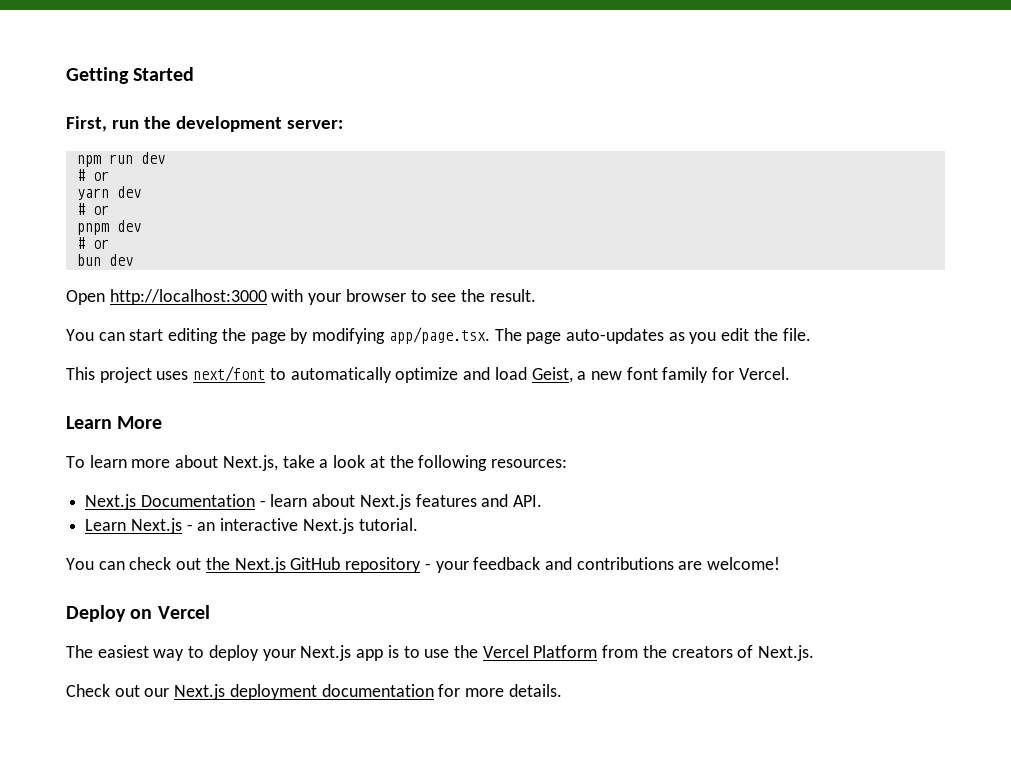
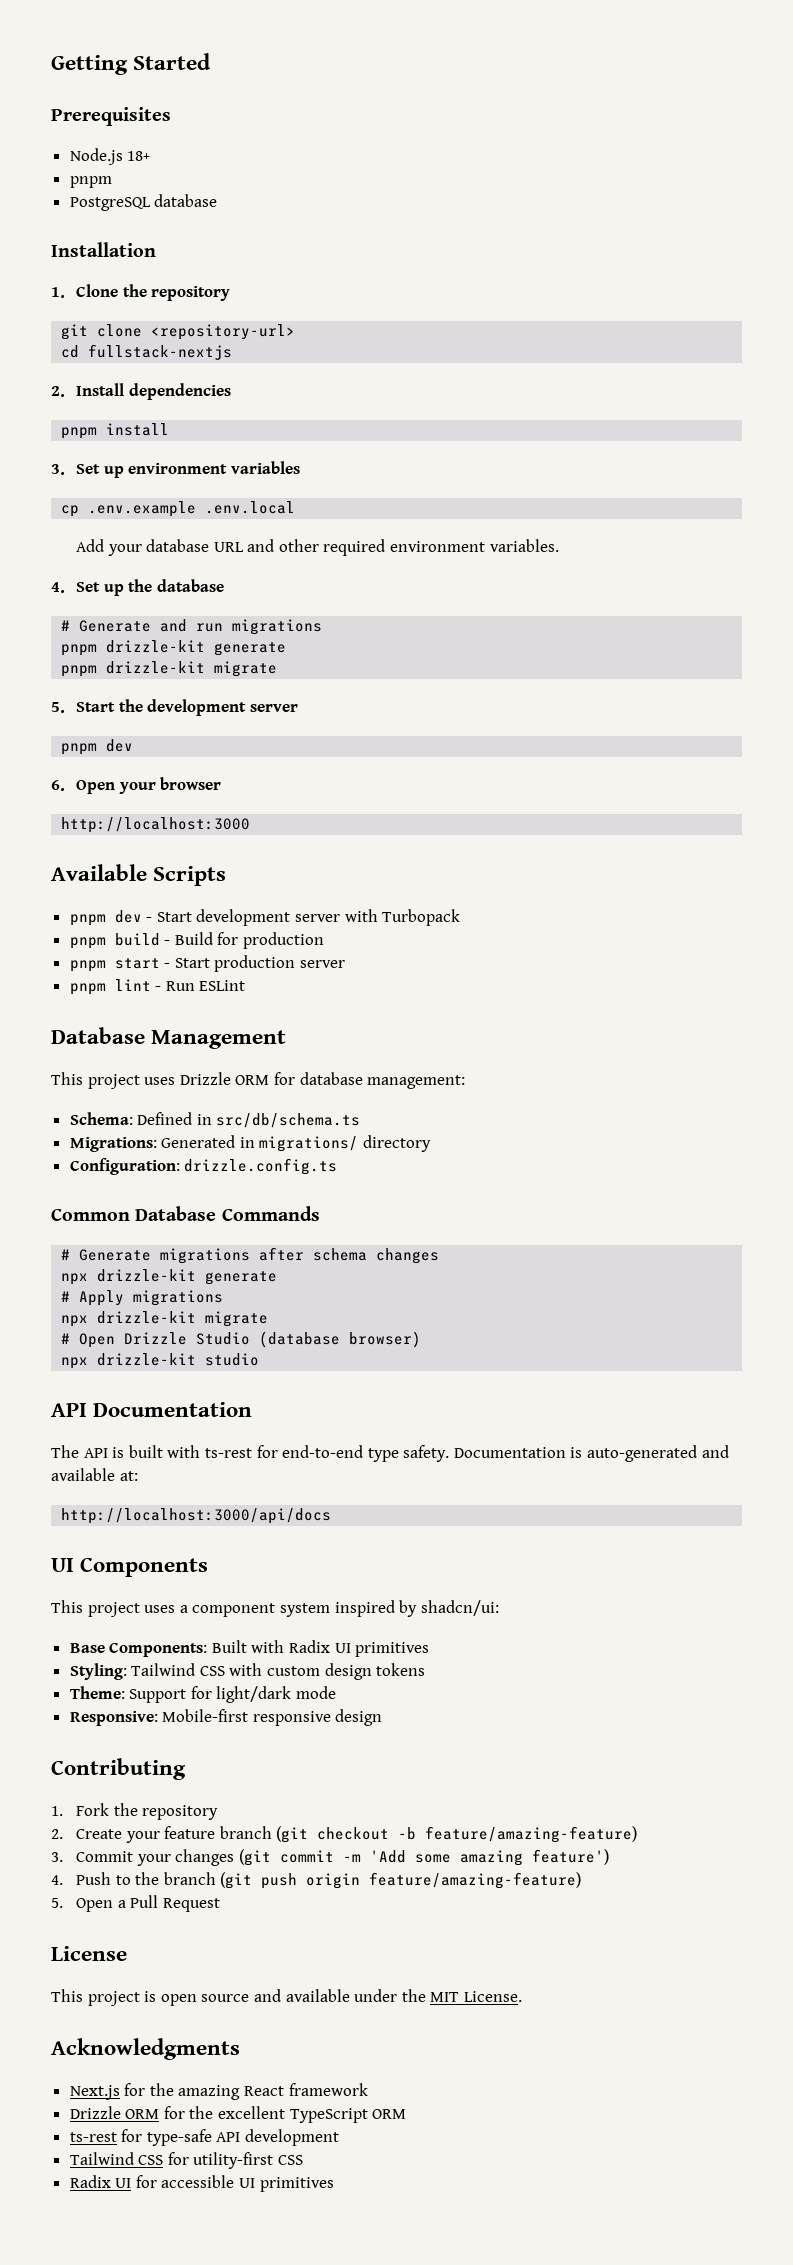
[66,116,343,132] [76,152,165,167] [76,169,109,181] [76,186,141,200] [76,203,109,215] [76,220,141,235] [76,237,109,249] [76,254,133,266] [66,289,536,305] [66,327,811,344] [66,366,790,383] [66,416,163,429] [66,455,567,471] [85,494,543,510] [85,518,418,534] [66,557,781,573] [66,605,210,622] [66,645,815,661] [66,684,562,700] First, run the development server: // npm run dev // # or // yarn dev // # or // pnpm dev // # or // bun dev // Open http://localhost:3000 with your browser to see the result. // You can start editing the page by modifying app/page.tsx. The page auto-updates as you edit the file. // This project uses next/font to automatically optimize and load Geist, a new font family for Vercel. // Learn More // To learn more about Next.js, take a look at the following resources: // Next.js Documentation - learn about Next.js features and API. // Learn Next.js - an interactive Next.js tutorial. // You can check out the Next.js GitHub repository - your feedback and contributions are welcome! // Deploy on Vercel // The easiest way to deploy your Next.js app is to use the Vercel Platform from the creators of Next.js. // Check out our Next.js deployment documentation for more details. -> [51,107,171,126] [69,148,151,165] [69,176,112,188] [69,194,218,211] [51,242,156,257] [51,284,231,301] [61,324,296,340] [61,344,233,360] [51,383,231,400] [61,423,170,439] [51,461,300,478] [61,501,296,517] [75,539,559,556] [51,579,224,596] [61,619,323,635] [61,640,287,656] [61,661,278,677] [51,699,298,716] [61,739,134,755] [51,777,222,794] [61,817,251,833] [51,864,227,886] [69,909,461,926] [69,932,325,949] [69,955,346,972] [69,979,246,995] [51,1027,287,1049] [51,1072,466,1089] [69,1112,361,1128] [69,1135,432,1152] [69,1158,338,1175] [51,1206,320,1221] [61,1247,440,1264] [61,1269,278,1285] [61,1290,224,1306] [61,1311,269,1327] [61,1331,422,1348] [61,1353,260,1369] [51,1402,253,1417] [51,1445,729,1462] [51,1468,138,1481] [61,1508,332,1524] [51,1557,209,1577] [51,1600,499,1617] [69,1640,430,1657] [69,1663,426,1680] [69,1686,337,1703] [69,1709,383,1726] [51,1758,186,1780] [51,1803,219,1820] [51,1826,638,1843] [51,1849,609,1866] [51,1872,582,1889] [51,1895,220,1912] [51,1946,127,1961] [51,1989,522,2006] [51,2038,240,2060] [69,2083,368,2100] [69,2106,407,2123] [69,2129,340,2146] [69,2152,304,2169] [69,2175,334,2192] Prerequisites // Node.js 18+ // pnpm // PostgreSQL database // Installation // 1. Clone the repository // git clone <repository-url> // cd fullstack-nextjs // 2. Install dependencies // pnpm install // 3. Set up environment variables // cp .env.example .env.local // Add your database URL and other required environment variables. // 4. Set up the database // # Generate and run migrations // pnpm drizzle-kit generate // pnpm drizzle-kit migrate // 5. Start the development server // pnpm dev // 6. Open your browser // http://localhost:3000 // Available Scripts // pnpm dev - Start development server with Turbopack // pnpm build - Build for production // pnpm start - Start production server // pnpm lint - Run ESLint // Database Management // This project uses Drizzle ORM for database management: // Schema: Defined in src/db/schema.ts // Migrations: Generated in migrations/ directory // Configuration: drizzle.config.ts // Common Database Commands // # Generate migrations after schema changes // npx drizzle-kit generate // # Apply migrations // npx drizzle-kit migrate // # Open Drizzle Studio (database browser) // npx drizzle-kit studio // API Documentation // The API is built with ts-rest for end-to-end type safety. Documentation is auto-generated and available at: // http://localhost:3000/api/docs // UI Components // This project uses a component system inspired by shadcn/ui: // Base Components: Built with Radix UI primitives // Styling: Tailwind CSS with custom design tokens // Theme: Support for light/dark mode // Responsive: Mobile-first responsive design // Contributing // 1. Fork the repository // 2. Create your feature branch (git checkout -b feature/amazing-feature) // 3. Commit your changes (git commit -m 'Add some amazing feature') // 4. Push to the branch (git push origin feature/amazing-feature) // 5. Open a Pull Request // License // This project is open source and available under the MIT License. // Acknowledgments // Next.js for the amazing React framework // Drizzle ORM for the excellent TypeScript ORM // ts-rest for type-safe API development // Tailwind CSS for utility-first CSS // Radix UI for accessible UI primitives

